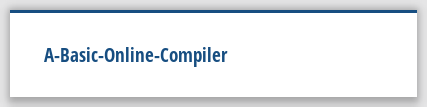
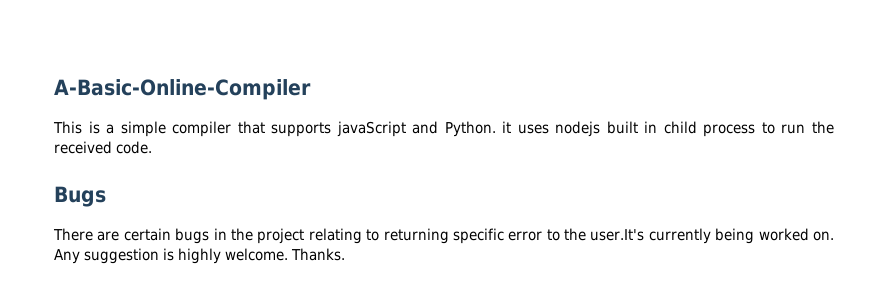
(228, 57) none -> [53,121,834,137] [54,141,153,154] [54,186,106,207] [53,228,835,244] [54,248,346,264] // This is a simple compiler that supports javaScript and Python. it uses nodejs built in child process to run the received code. // Bugs // There are certain bugs in the project relating to returning specific error to the user.It's currently being worked on. Any suggestion is highly welcome. Thanks.

